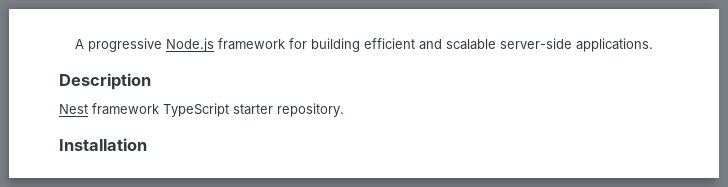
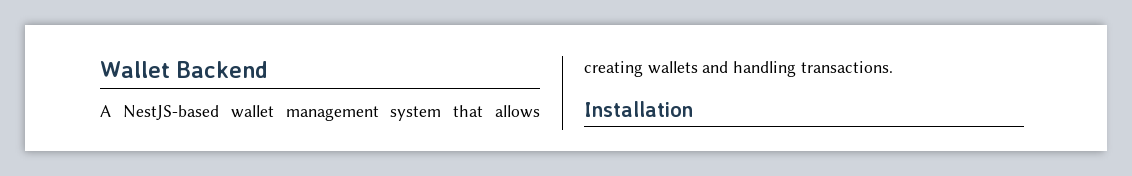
[75,38,653,52] [59,73,151,90] [59,103,344,117] A progressive Node.js framework for building efficient and scalable server-side applications. // Description // Nest framework TypeScript starter repository. -> [100,61,268,78] [100,105,540,121] [584,61,893,77] Wallet Backend // A NestJS-based wallet management system that allows creating wallets and handling transactions.

